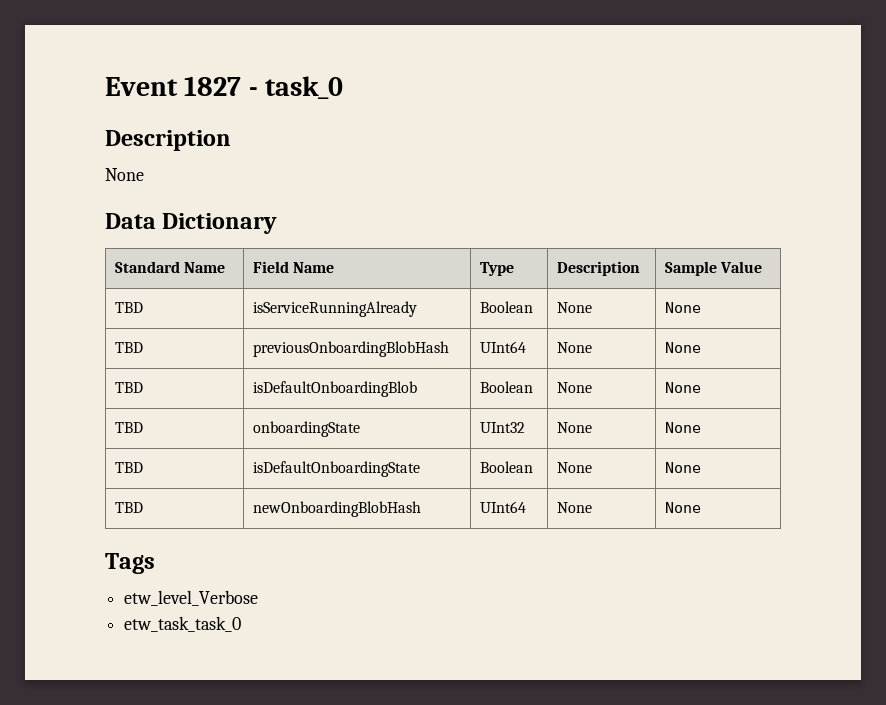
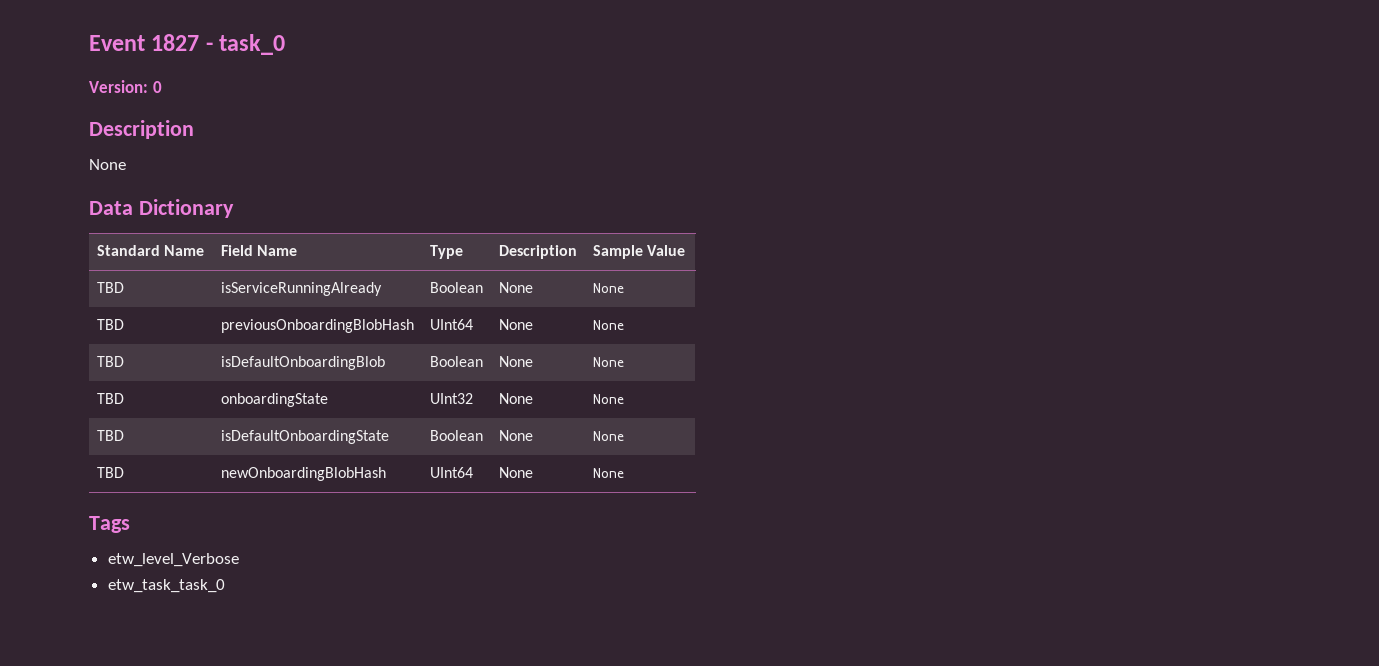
(344, 87) none -> [89,80,162,93] // Version: 0

